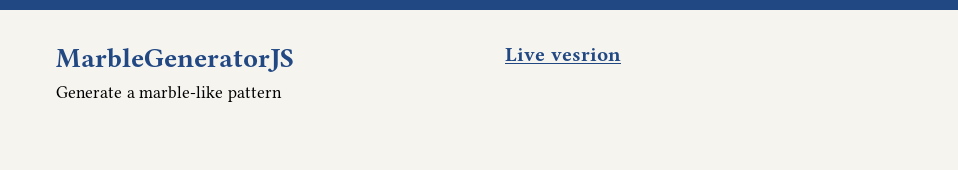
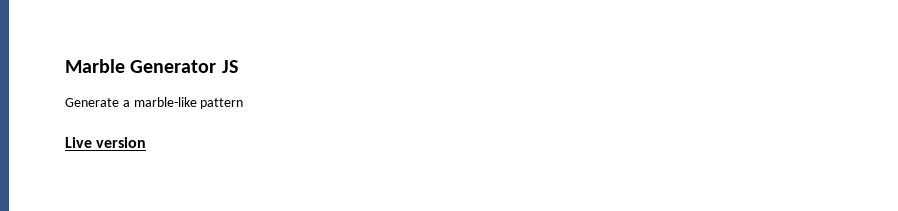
[56,48,294,72] MarbleGeneratorJS -> [65,59,238,73] Marble Generator JS
[550,48,621,61] vesrion -> [96,137,147,148] version

